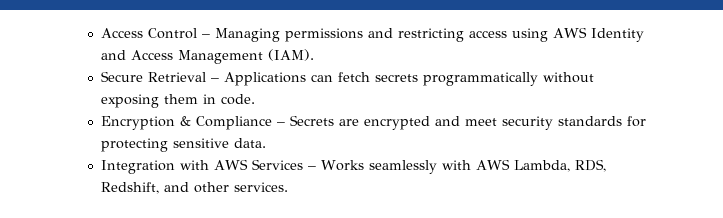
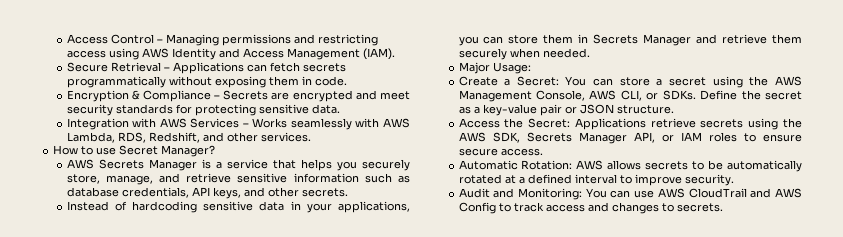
(289, 187) none -> [53,145,216,157] [66,159,410,171] [66,173,410,185] [66,187,348,199] [66,201,410,213] [458,34,802,46] [458,48,590,60] [458,62,531,74] [458,76,802,88] [458,90,802,102] [458,104,674,116] [458,118,802,130] [458,132,802,144] [458,148,543,156] [458,160,802,172] [458,174,734,186] [458,188,802,200] [458,202,723,214] // How to use Secret Manager? // AWS Secrets Manager is a service that helps you securely store, manage, and retrieve sensitive information such as database credentials, API keys, and other secrets. // Instead of hardcoding sensitive data in your applications, you can store them in Secrets Manager and retrieve them securely when needed. // Major Usage: // Create a Secret: You can store a secret using the AWS Management Console, AWS CLI, or SDKs. Define the secret as a key-value pair or JSON structure. // Access the Secret: Applications retrieve secrets using the AWS SDK, Secrets Manager API, or IAM roles to ensure secure access. // Automatic Rotation: AWS allows secrets to be automatically rotated at a defined interval to improve security. // Audit and Monitoring: You can use AWS CloudTrail and AWS Config to track access and changes to secrets.

